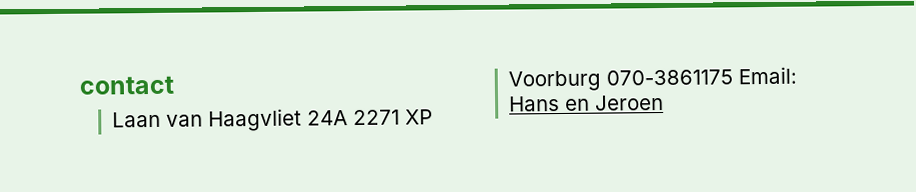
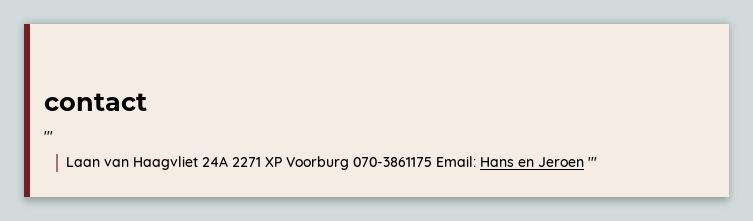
(174, 85) none -> [44,131,53,141] // '''
(664, 102) none -> [588,157,598,167] '''

